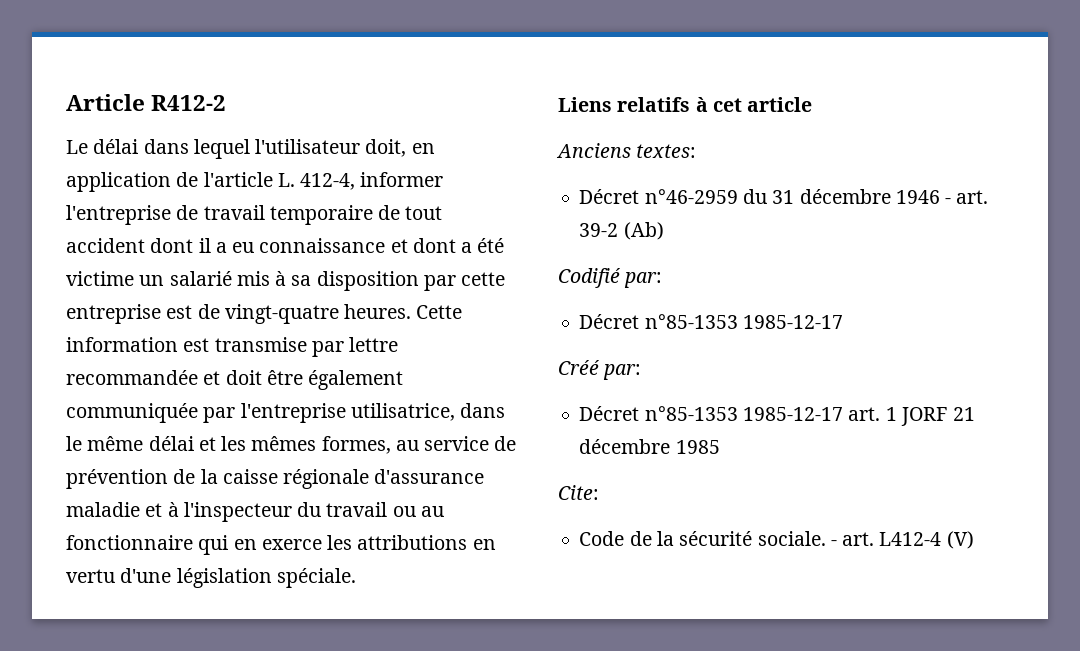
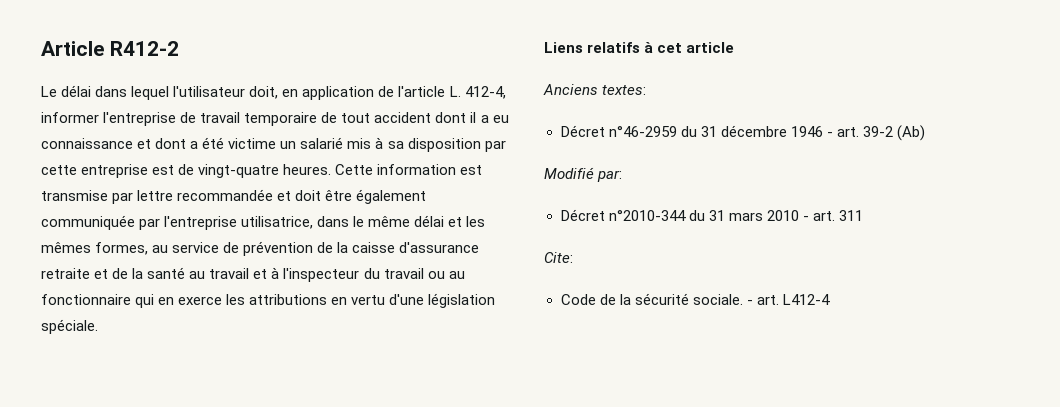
[283,469,485,489] [66,502,140,517] régionale d'assurance maladie -> [399,242,480,253] [41,267,250,279] d'assurance retraite et de la santé au travail
[558,268,663,288] [579,314,843,329] [558,360,642,380] [579,406,976,426] [579,439,720,454] Codifié par: // Décret n°85-1353 1985-12-17 // Créé par: // Décret n°85-1353 1985-12-17 art. 1 JORF 21 décembre 1985 -> [544,167,623,182] [560,209,863,221] Modifié par: // Décret n°2010-344 du 31 mars 2010 - art. 311
[946,531,974,549] (V) -> (830, 299) none

